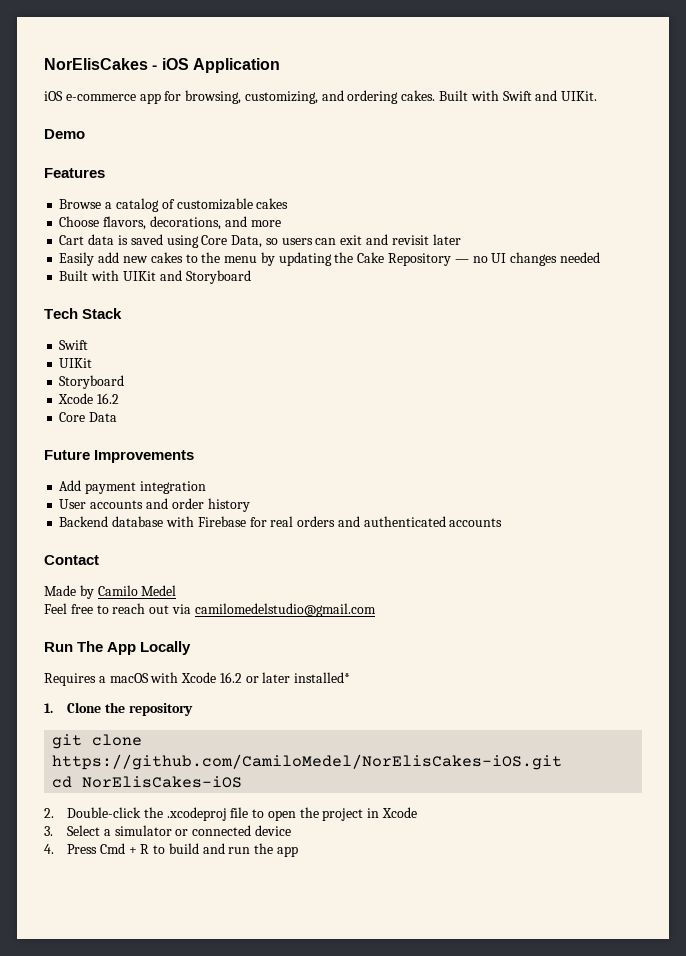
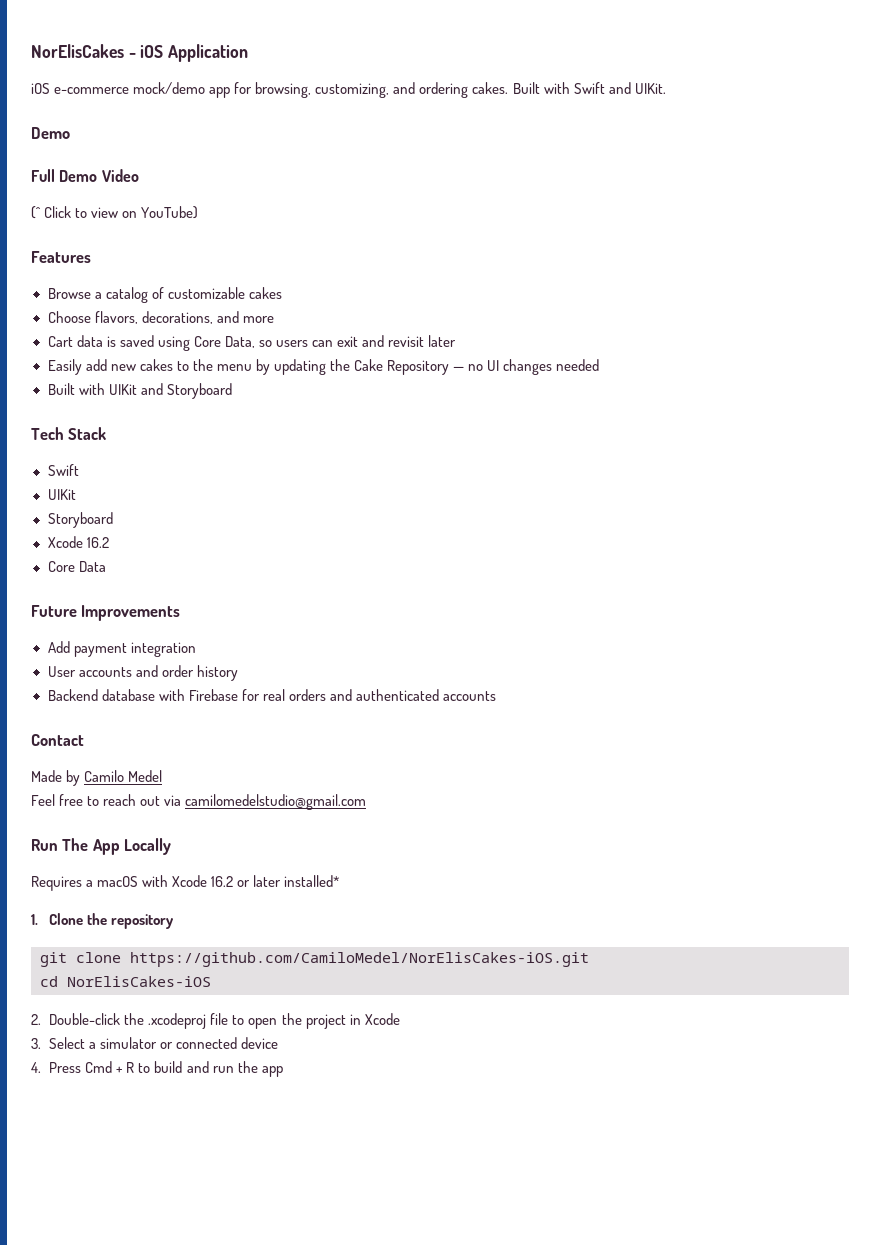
(136, 97) none -> [133,82,206,94] mock/demo
(85, 134) none -> [31,169,139,182] [31,206,199,219] // Full Demo Video // (^ Click to view on YouTube)

